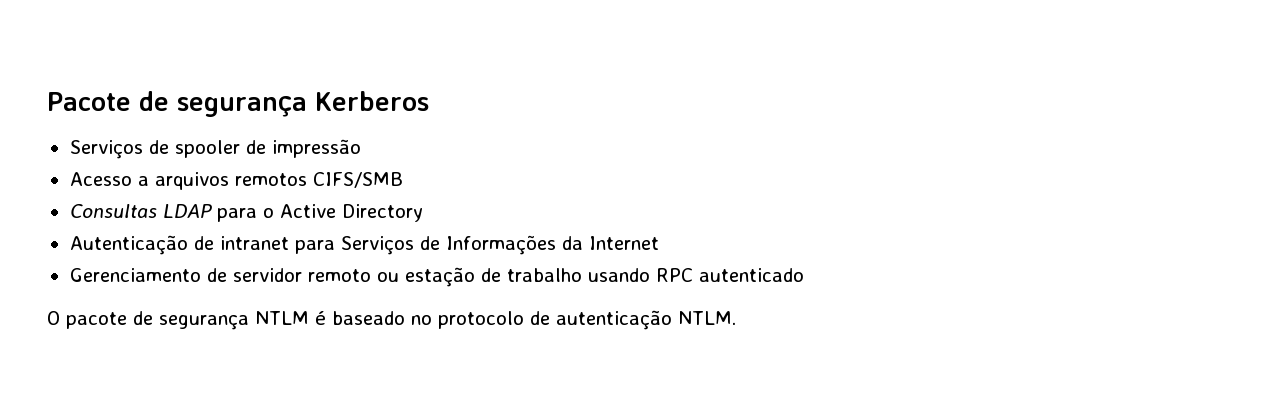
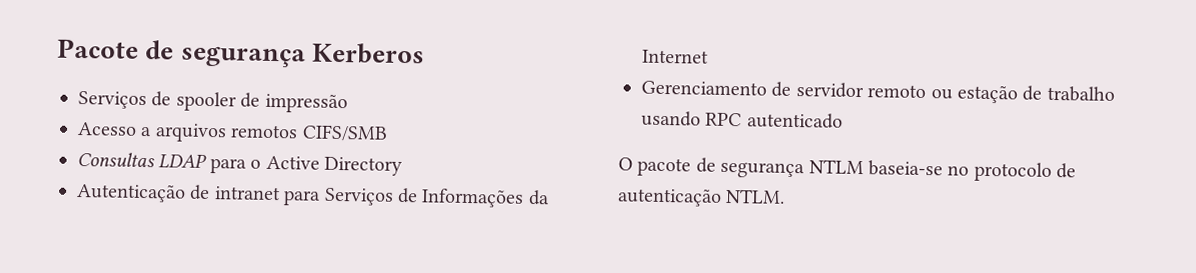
[315,311,405,325] é baseado -> [868,160,943,177] baseia-se

